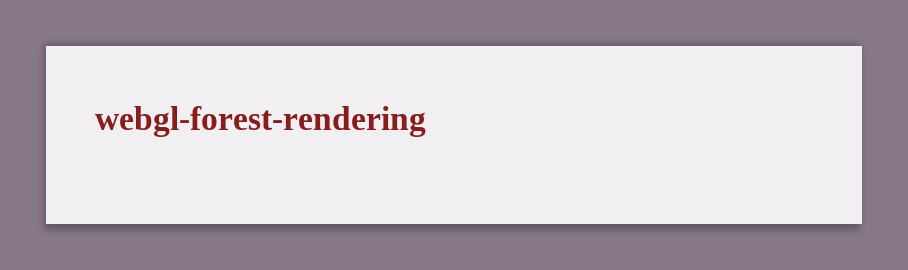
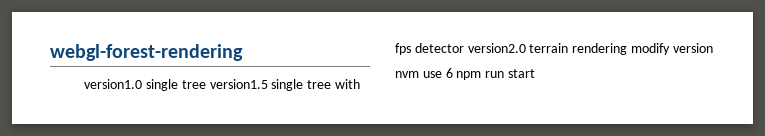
(426, 121) none -> [84,79,360,91] [395,43,713,55] [395,68,535,80] // version1.0 single tree version1.5 single tree with fps detector version2.0 terrain rendering modify version // nvm use 6 npm run start

